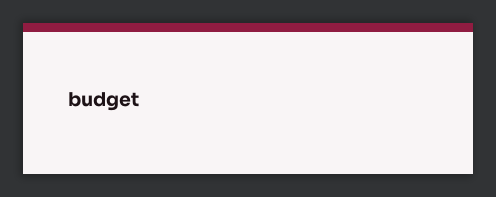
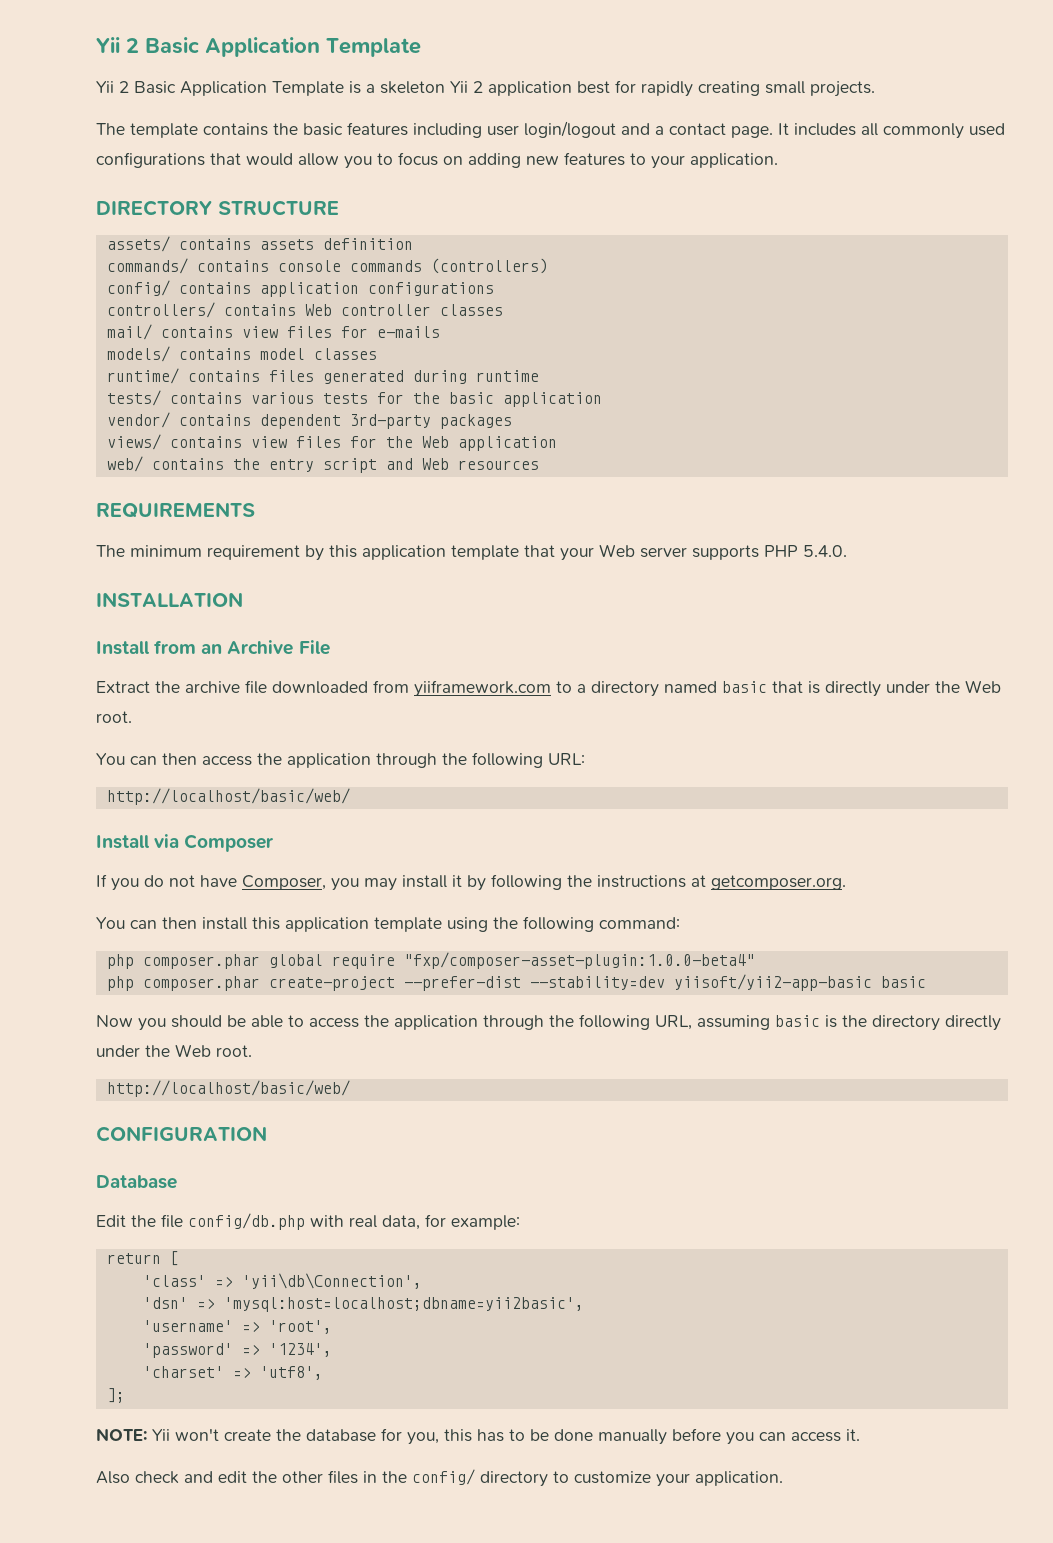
[68,92,139,111] budget -> [96,37,421,57] [96,80,875,97] [96,121,1005,139] [96,152,778,169] [96,200,339,216] [106,236,413,252] [106,258,548,274] [106,280,494,297] [106,302,503,318] [106,324,440,340] [106,346,377,362] [106,368,539,384] [106,390,602,407] [106,412,512,429] [106,434,557,451] [106,456,539,473] [96,502,255,518] [96,544,847,561] [96,592,243,607] [96,640,330,655] [96,680,1001,697] [96,711,132,723] [96,752,585,768] [106,788,350,805] [96,834,274,852] [96,874,846,891] [96,916,680,932] [106,952,755,969] [106,974,926,991] [96,1014,1001,1031] [96,1044,252,1057] [106,1080,350,1097] [96,1126,267,1142] [96,1175,177,1189] [96,1213,520,1230] [106,1251,179,1266] [142,1273,422,1289] [142,1297,584,1312] [142,1320,332,1334] [142,1343,332,1358] [142,1366,323,1380] [106,1388,125,1403] [96,1428,860,1445] [96,1469,783,1487] Yii 2 Basic Application Template // Yii 2 Basic Application Template is a skeleton Yii 2 application best for rapidly creating small projects. // The template contains the basic features including user login/logout and a contact page. It includes all commonly used configurations that would allow you to focus on adding new features to your application. // DIRECTORY STRUCTURE // assets/ contains assets definition // commands/ contains console commands (controllers) // config/ contains application configurations // controllers/ contains Web controller classes // mail/ contains view files for e-mails // models/ contains model classes // runtime/ contains files generated during runtime // tests/ contains various tests for the basic application // vendor/ contains dependent 3rd-party packages // views/ contains view files for the Web application // web/ contains the entry script and Web resources // REQUIREMENTS // The minimum requirement by this application template that your Web server supports PHP 5.4.0. // INSTALLATION // Install from an Archive File // Extract the archive file downloaded from yiiframework.com to a directory named basic that is directly under the Web root. // You can then access the application through the following URL: // http://localhost/basic/web/ // Install via Composer // If you do not have Composer, you may install it by following the instructions at getcomposer.org. // You can then install this application template using the following command: // php composer.phar global require "fxp/composer-asset-plugin:1.0.0-beta4" // php composer.phar create-project --prefer-dist --stability=dev yiisoft/yii2-app-basic basic // Now you should be able to access the application through the following URL, assuming basic is the directory directly under the Web root. // http://localhost/basic/web/ // CONFIGURATION // Database // Edit the file config/db.php with real data, for example: // return [ // 'class' => 'yii\db\Connection', // 'dsn' => 'mysql:host=localhost;dbname=yii2basic', // 'username' => 'root', // 'password' => '1234', // 'charset' => 'utf8', // ]; // NOTE: Yii won't create the database for you, this has to be done manually before you can access it. // Also check and edit the other files in the config/ directory to customize your application.

